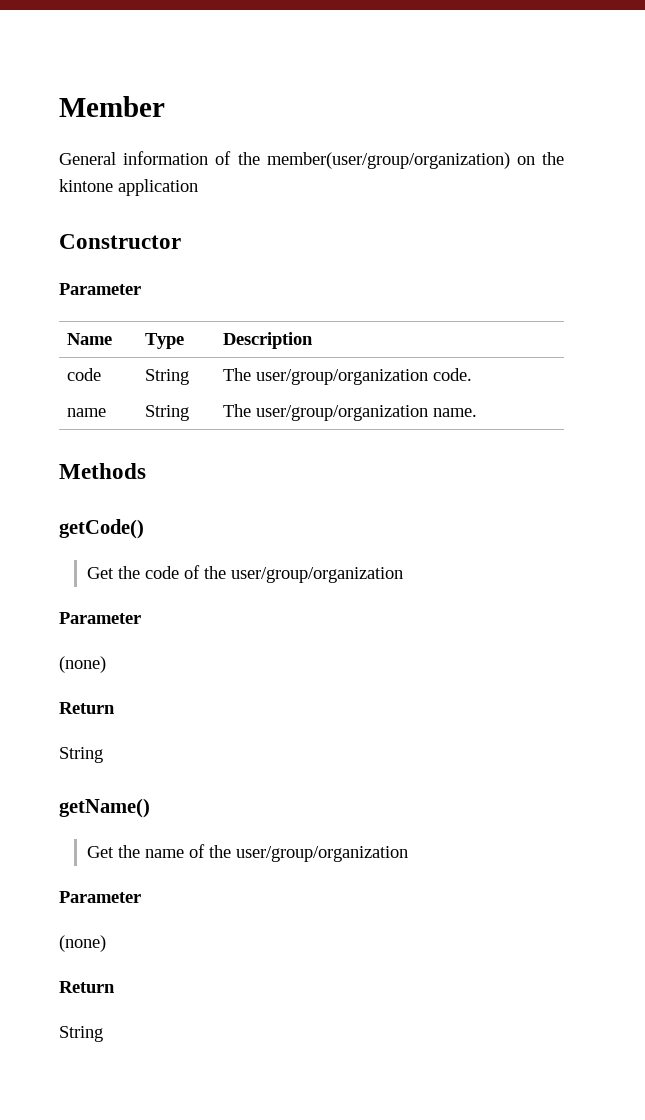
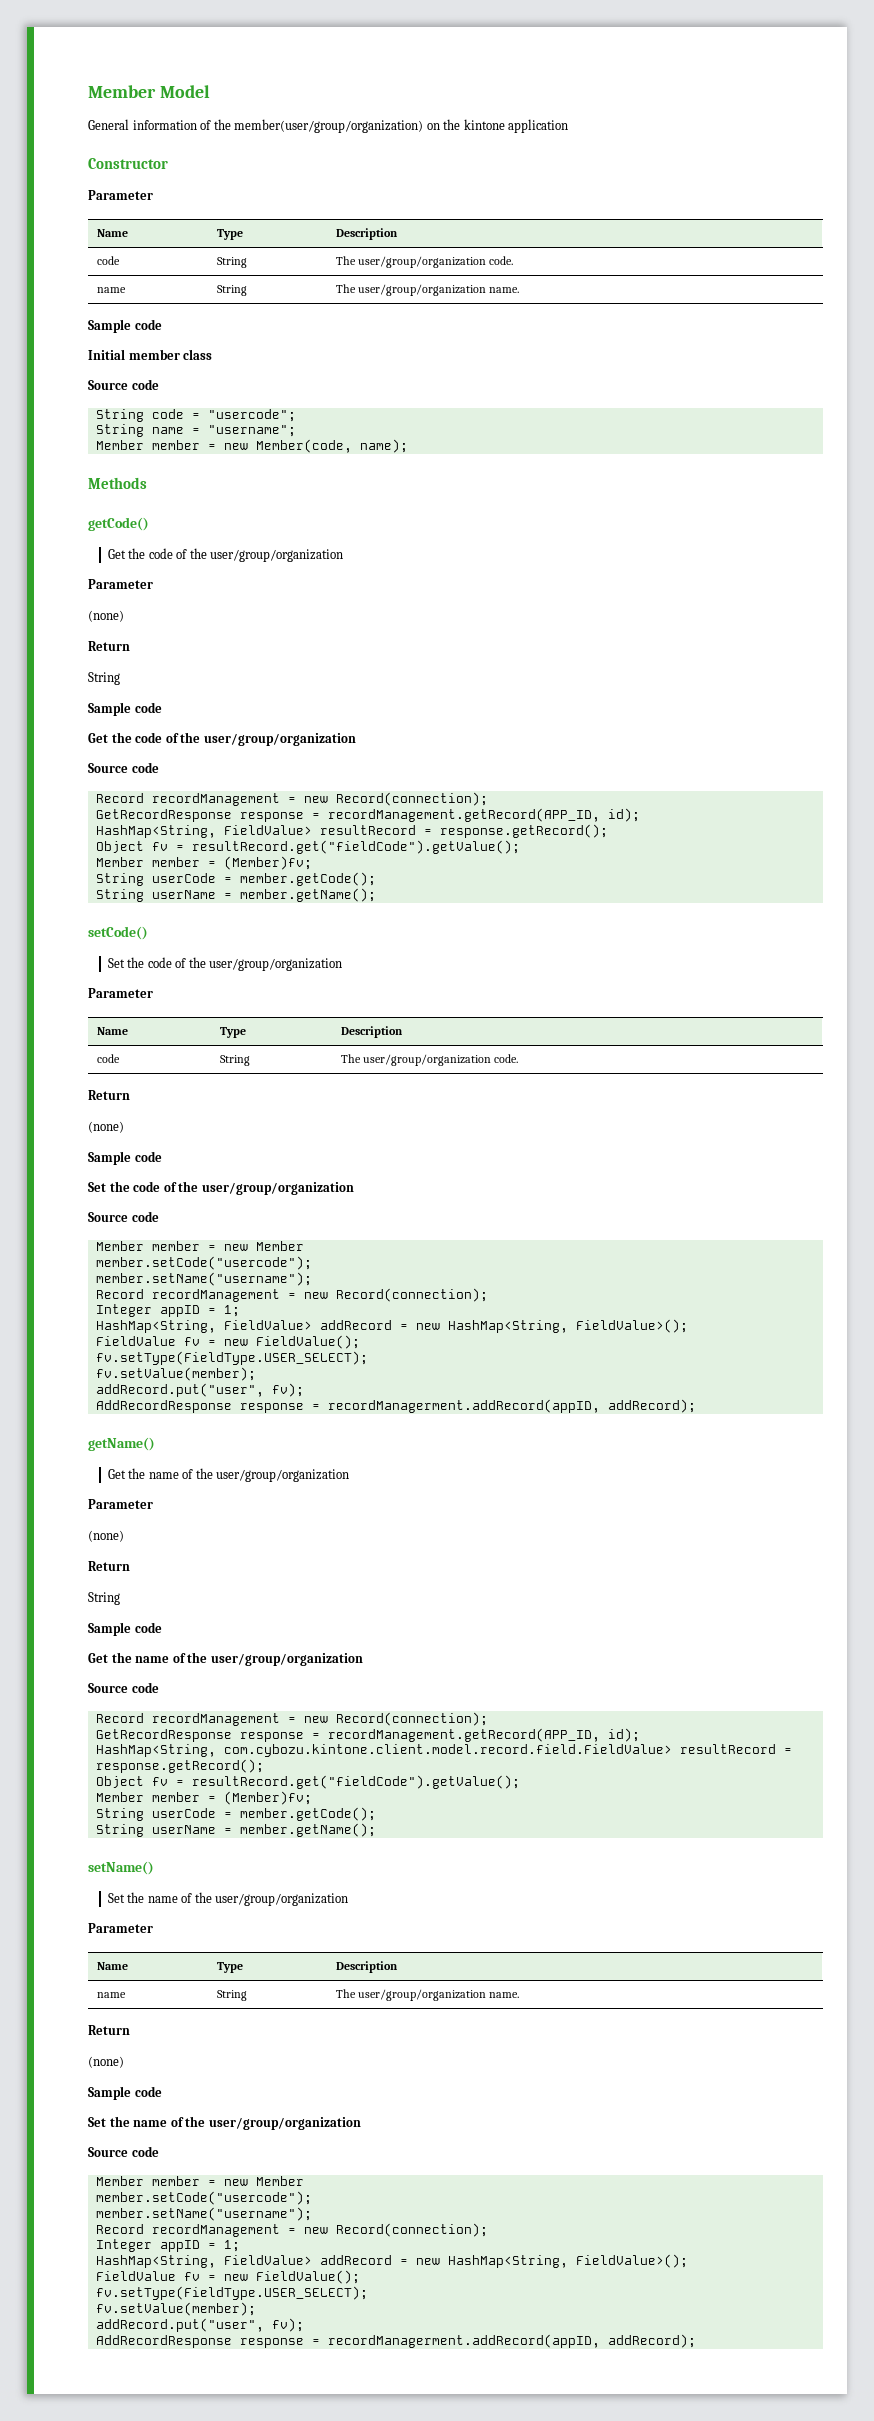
[59,96,165,117] Member -> [88,85,210,98] Member Model
(478, 412) none -> [88,319,162,333] [88,349,213,360] [88,379,159,390] [95,409,296,422] [95,424,296,437] [95,439,408,453] // Sample code // Initial member class // Source code // String code = "usercode"; // String name = "username"; // Member member = new Member(code, name);
(103, 755) none -> [88,702,162,716] [88,732,356,746] [88,762,159,773] [95,792,488,806] [95,808,640,822] [95,824,608,838] [95,840,520,854] [95,856,312,870] [95,872,376,886] [95,888,376,902] [88,926,148,940] [107,957,343,971] [88,988,153,998] [96,1027,128,1035] [219,1027,246,1038] [340,1026,403,1038] [96,1054,120,1063] [219,1055,250,1066] [340,1054,519,1066] [88,1090,130,1100] [88,1121,124,1133] [88,1151,162,1165] [88,1181,354,1195] [88,1211,159,1222] [95,1241,304,1251] [95,1256,312,1270] [95,1272,312,1286] [95,1288,488,1302] [95,1304,240,1317] [95,1319,688,1333] [95,1335,360,1349] [95,1351,368,1365] [95,1367,256,1381] [95,1383,304,1397] [95,1399,696,1413] // Sample code // Get the code of the user/group/organization // Source code // Record recordManagement = new Record(connection); // GetRecordResponse response = recordManagement.getRecord(APP_ID, id); // HashMap<String, FieldValue> resultRecord = response.getRecord(); // Object fv = resultRecord.get("fieldCode").getValue(); // Member member = (Member)fv; // String userCode = member.getCode(); // String userName = member.getName(); // setCode() // Set the code of the user/group/organization // Parameter // Name | Type | Description // code | String | The user/group/organization code. // Return // (none) // Sample code // Set the code of the user/group/organization // Source code // Member member = new Member // member.setCode("usercode"); // member.setName("username"); // Record recordManagement = new Record(connection); // Integer appID = 1; // HashMap<String, FieldValue> addRecord = new HashMap<String, FieldValue>(); // FieldValue fv = new FieldValue(); // fv.setType(FieldType.USER_SELECT); // fv.setValue(member); // addRecord.put("user", fv); // AddRecordResponse response = recordManagerment.addRecord(appID, addRecord);
(103, 1034) none -> [88,1622,162,1636] [88,1652,363,1666] [88,1682,159,1693] [95,1712,488,1726] [95,1728,640,1742] [95,1744,792,1757] [95,1759,264,1773] [95,1775,520,1789] [95,1791,312,1805] [95,1807,376,1821] [95,1823,376,1837] [88,1861,154,1875] [107,1892,349,1906] [88,1923,153,1933] [96,1962,128,1970] [216,1962,243,1973] [335,1961,398,1973] [96,1992,126,1998] [216,1990,247,2001] [335,1989,520,2001] [88,2025,130,2035] [88,2056,124,2068] [88,2086,162,2100] [88,2116,361,2130] [88,2146,159,2157] [95,2176,304,2186] [95,2191,312,2205] [95,2207,312,2221] [95,2223,488,2237] [95,2239,240,2252] [95,2254,688,2268] [95,2270,360,2284] [95,2286,368,2300] [95,2302,256,2316] [95,2318,304,2332] [95,2334,696,2348] // Sample code // Get the name of the user/group/organization // Source code // Record recordManagement = new Record(connection); // GetRecordResponse response = recordManagement.getRecord(APP_ID, id); // HashMap<String, com.cybozu.kintone.client.model.record.field.FieldValue> resultRecord = response.getRecord(); // Object fv = resultRecord.get("fieldCode").getValue(); // Member member = (Member)fv; // String userCode = member.getCode(); // String userName = member.getName(); // setName() // Set the name of the user/group/organization // Parameter // Name | Type | Description // name | String | The user/group/organization name. // Return // (none) // Sample code // Set the name of the user/group/organization // Source code // Member member = new Member // member.setCode("usercode"); // member.setName("username"); // Record recordManagement = new Record(connection); // Integer appID = 1; // HashMap<String, FieldValue> addRecord = new HashMap<String, FieldValue>(); // FieldValue fv = new FieldValue(); // fv.setType(FieldType.USER_SELECT); // fv.setValue(member); // addRecord.put("user", fv); // AddRecordResponse response = recordManagerment.addRecord(appID, addRecord);

